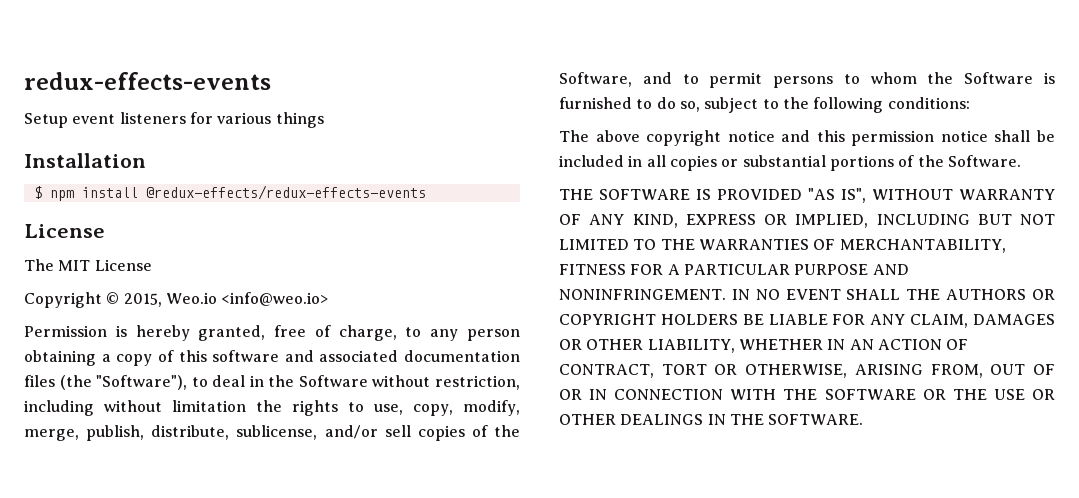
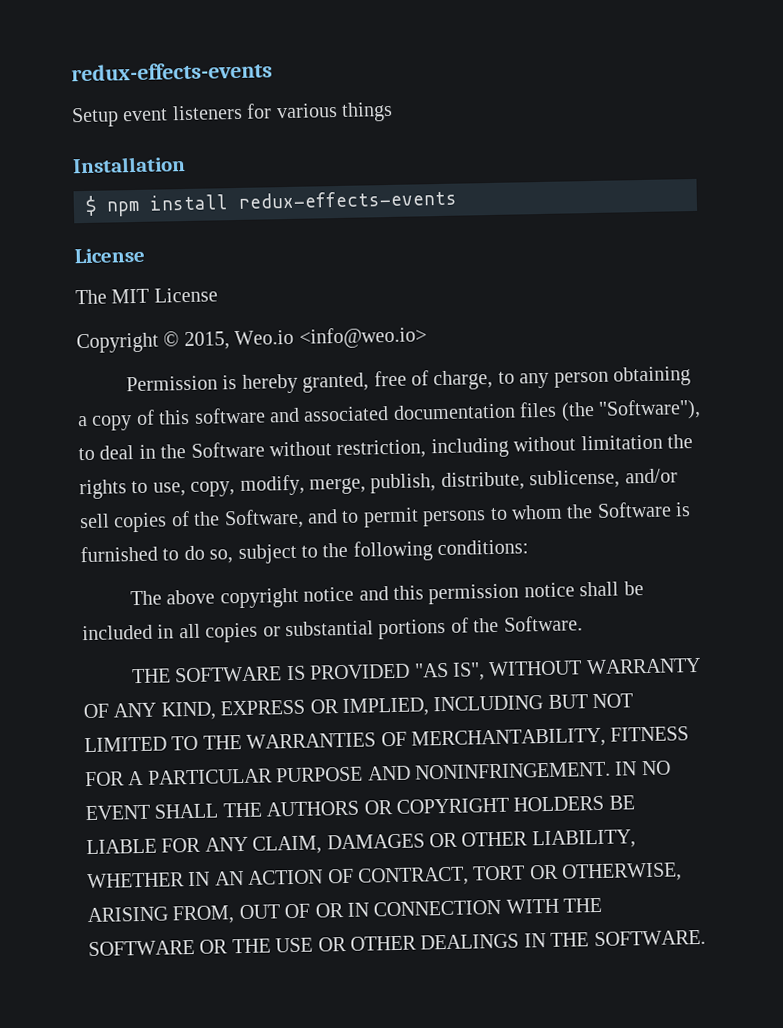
[145,185,426,200] @redux-effects/redux-effects-events -> [238,189,457,209] redux-effects-events

